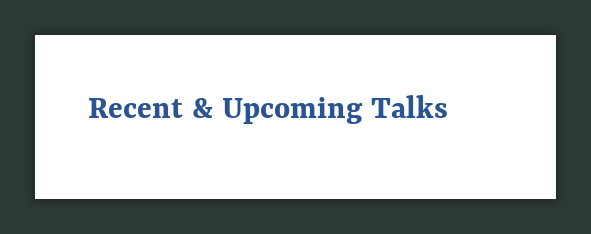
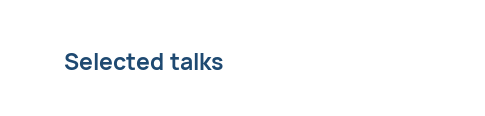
[88,95,449,124] Recent & Upcoming Talks -> [64,53,224,70] Selected talks

